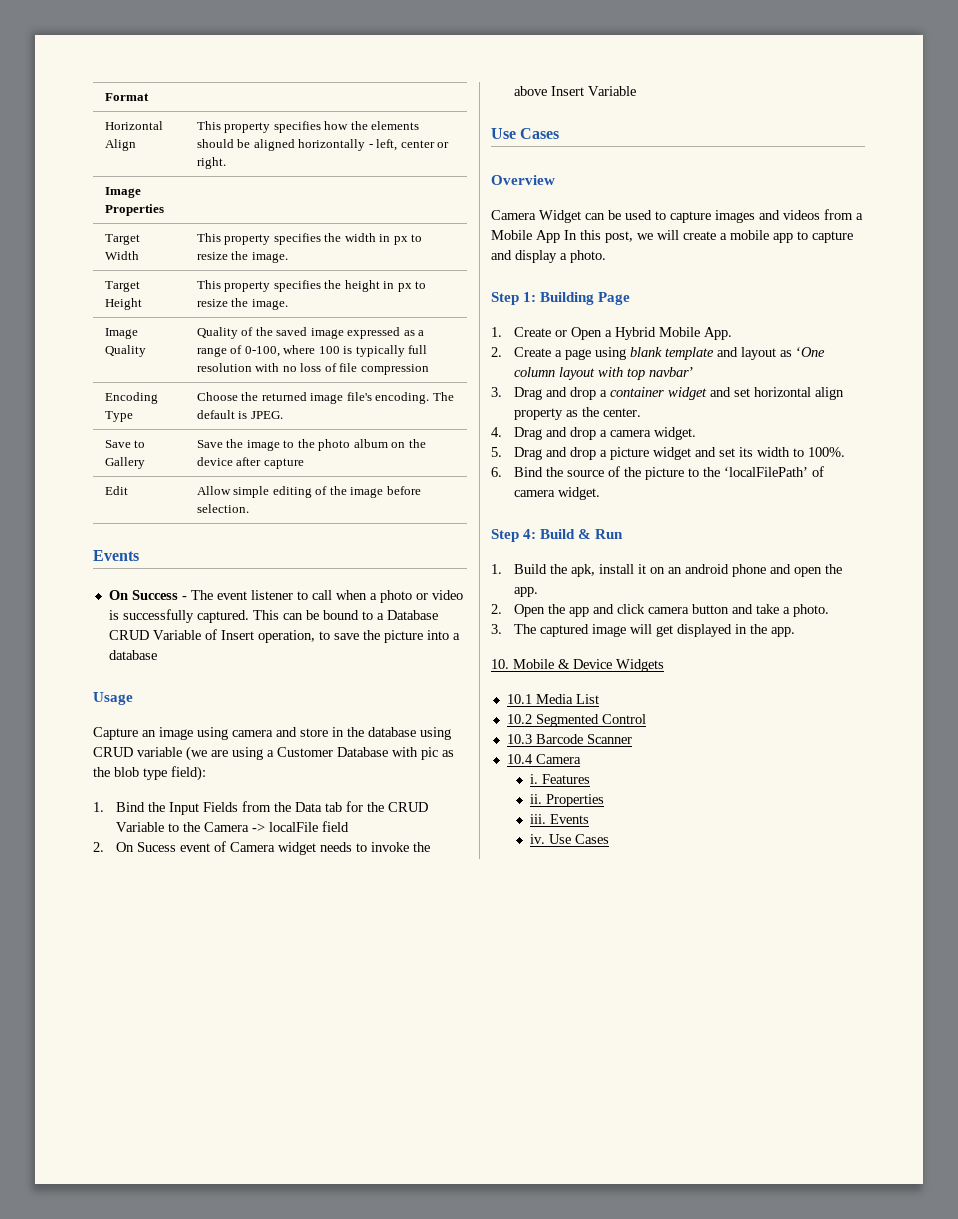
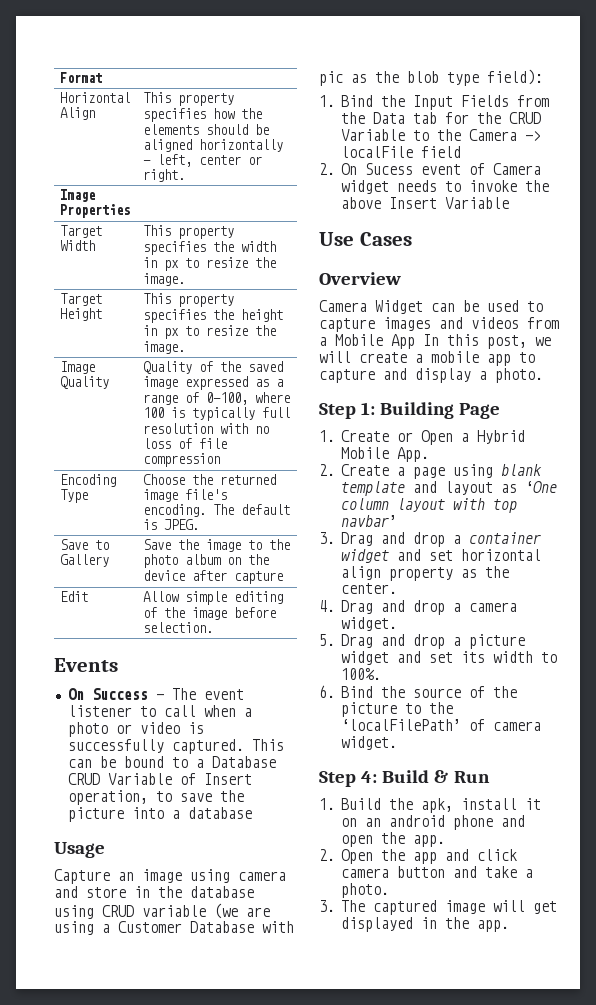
[491,659,664,672] [506,694,599,704] [506,714,646,727] [506,734,632,744] [506,754,581,764] [530,774,591,784] [530,794,605,807] [530,814,590,824] [530,834,610,844] // 10. Mobile & Device Widgets // 10.1 Media List // 10.2 Segmented Control // 10.3 Barcode Scanner // 10.4 Camera // i. Features // ii. Properties // iii. Events // iv. Use Cases -> (510, 926) none

